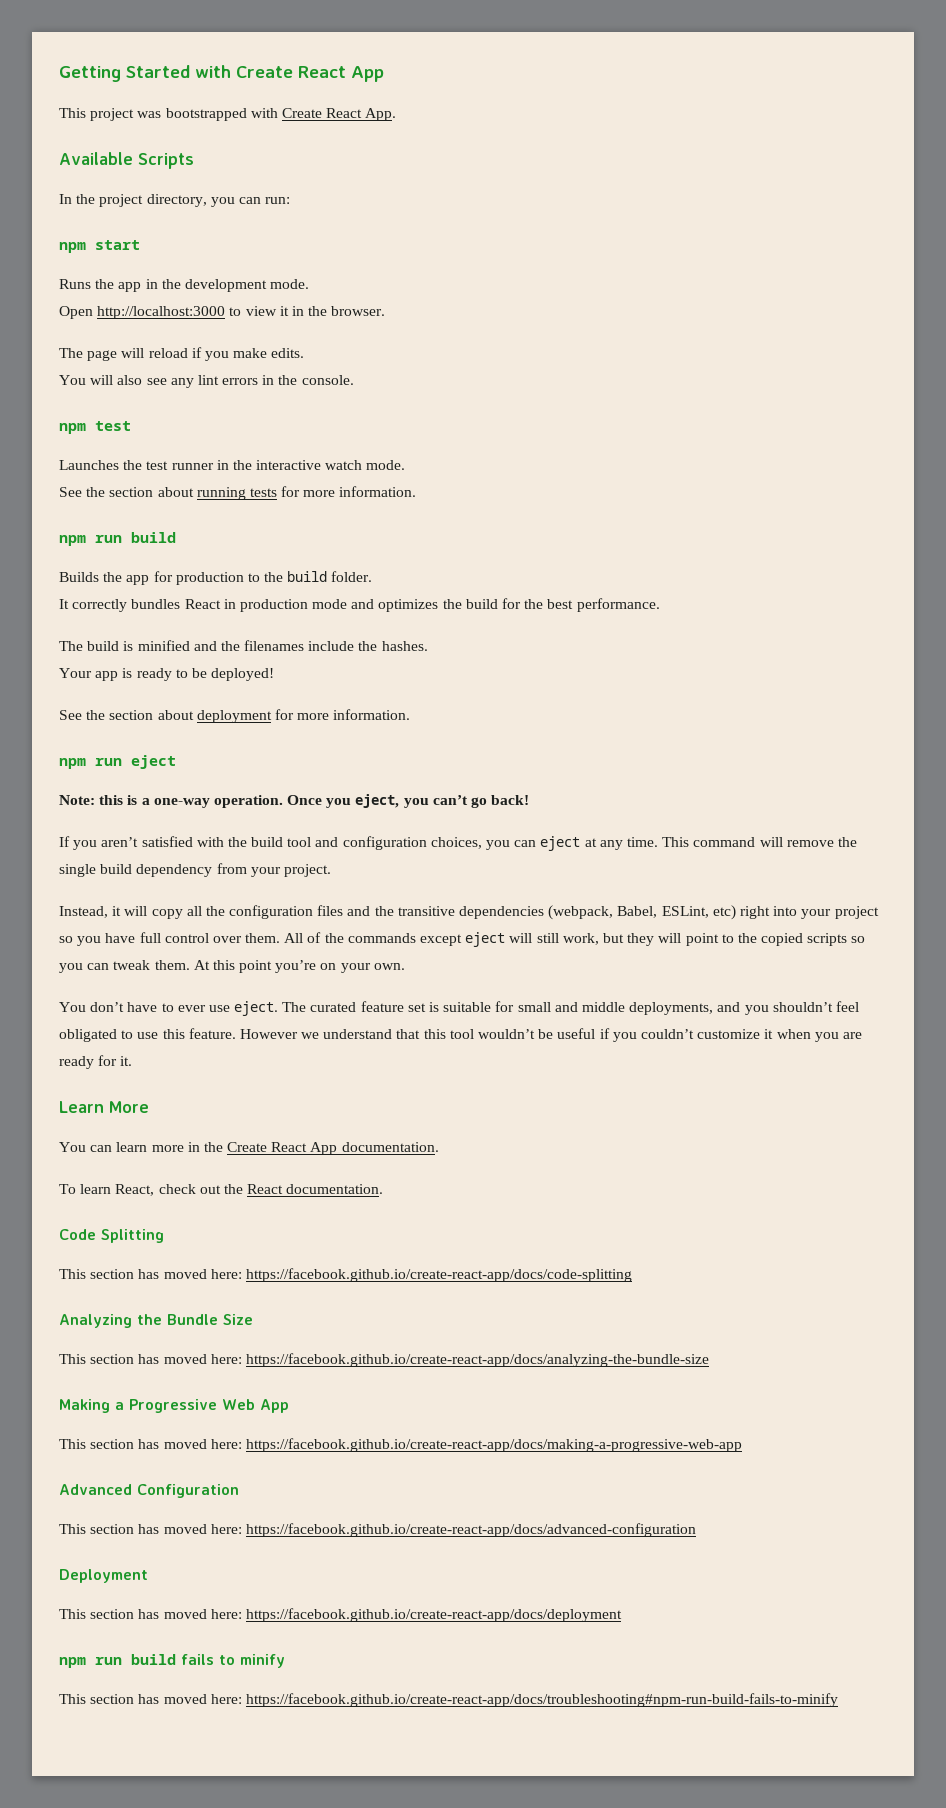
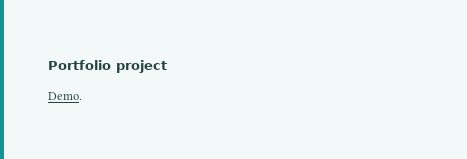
[59,65,384,82] [59,108,397,121] [59,152,194,169] [59,194,291,207] [59,240,140,253] [59,279,310,292] [59,306,386,319] [59,347,305,361] [59,375,354,388] [59,421,131,434] [59,460,406,470] [59,486,417,500] [59,532,176,546] [59,571,373,585] [59,598,660,612] [59,640,428,651] [59,668,275,681] [59,709,411,723] [59,755,176,769] [59,794,530,808] [59,836,857,851] [59,863,331,877] [59,905,879,920] [59,932,866,947] [59,960,405,973] [59,1001,859,1016] [59,1028,862,1042] [59,1055,133,1069] [59,1101,149,1113] [59,1142,439,1155] [59,1184,384,1196] [59,1229,164,1243] [59,1268,632,1282] [59,1314,253,1328] [59,1353,709,1367] [59,1399,289,1413] [59,1438,742,1452] [59,1484,239,1498] [59,1523,696,1537] [59,1569,148,1583] [59,1608,622,1622] [59,1654,285,1668] [59,1693,838,1707] Getting Started with Create React App // This project was bootstrapped with Create React App. // Available Scripts // In the project directory, you can run: // npm start // Runs the app in the development mode. // Open http://localhost:3000 to view it in the browser. // The page will reload if you make edits. // You will also see any lint errors in the console. // npm test // Launches the test runner in the interactive watch mode. // See the section about running tests for more information. // npm run build // Builds the app for production to the build folder. // It correctly bundles React in production mode and optimizes the build for the best performance. // The build is minified and the filenames include the hashes. // Your app is ready to be deployed! // See the section about deployment for more information. // npm run eject // Note: this is a one-way operation. Once you eject, you can’t go back! // If you aren’t satisfied with the build tool and configuration choices, you can eject at any time. This command will remove the single build dependency from your project. // Instead, it will copy all the configuration files and the transitive dependencies (webpack, Babel, ESLint, etc) right into your project so you have full control over them. All of the commands except eject will still work, but they will point to the copied scripts so you can tweak them. At this point you’re on your own. // You don’t have to ever use eject. The curated feature set is suitable for small and middle deployments, and you shouldn’t feel obligated to use this feature. However we understand that this tool wouldn’t be useful if you couldn’t customize it when you are ready for it. // Learn More // You can learn more in the Create React App documentation. // To learn React, check out the React documentation. // Code Splitting // This section has moved here: https://facebook.github.io/create-react-app/docs/code-splitting // Analyzing the Bundle Size // This section has moved here: https://facebook.github.io/create-react-app/docs/analyzing-the-bundle-size // Making a Progressive Web App // This section has moved here: https://facebook.github.io/create-react-app/docs/making-a-progressive-web-app // Advanced Configuration // This section has moved here: https://facebook.github.io/create-react-app/docs/advanced-configuration // Deployment // This section has moved here: https://facebook.github.io/create-react-app/docs/deployment // npm run build fails to minify // This section has moved here: https://facebook.github.io/create-react-app/docs/troubleshooting#npm-run-build-fails-to-minify -> [48,60,167,73] [48,92,82,100] Portfolio project // Demo.

